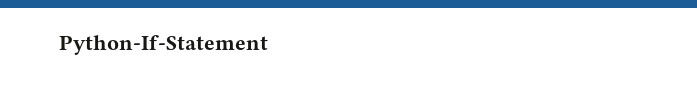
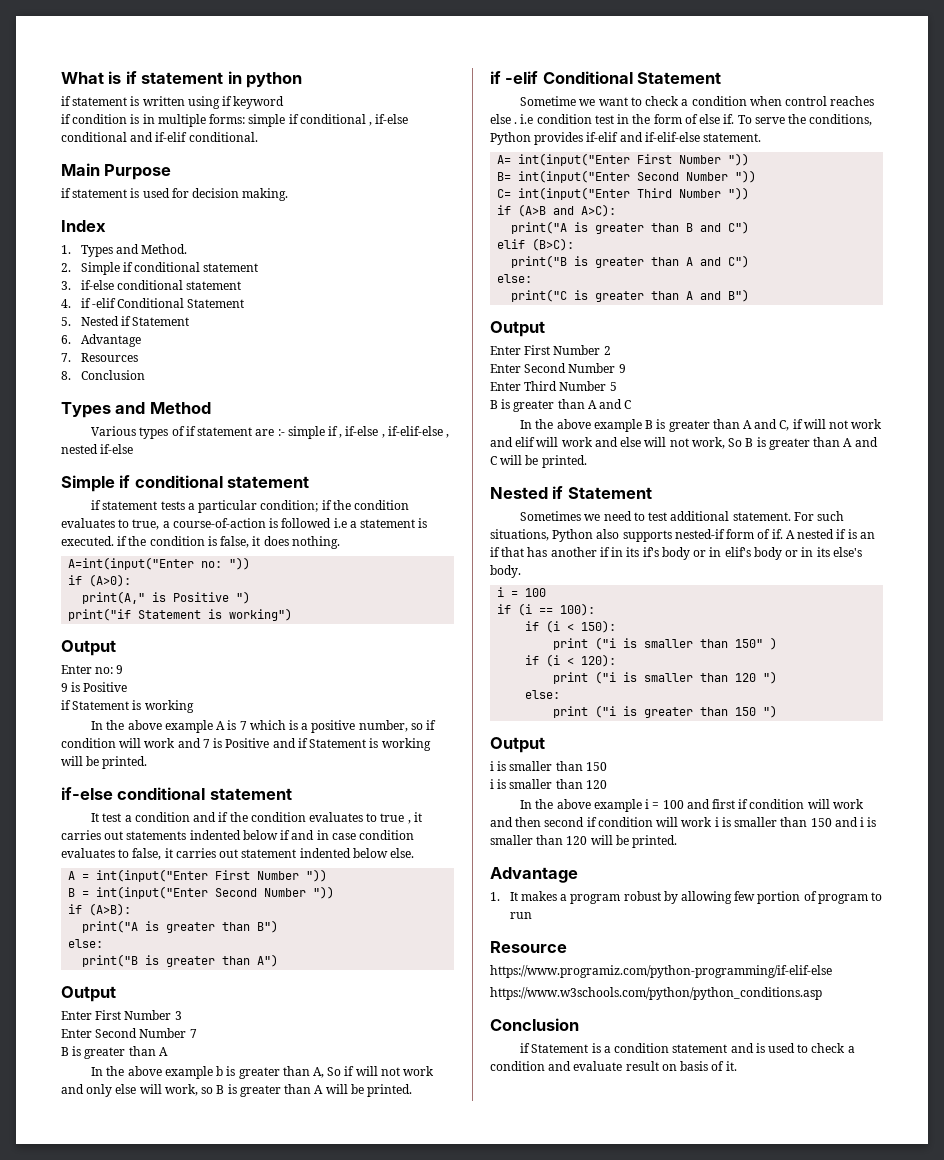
[59,35,268,55] Python-If-Statement -> [61,71,303,88] [61,96,285,109] [61,114,409,127] [61,132,258,142] [61,163,172,180] [61,188,289,201] [61,220,106,232] [61,244,188,257] [61,262,259,275] [61,280,242,290] [61,298,245,308] [61,316,190,326] [61,334,141,347] [61,353,138,362] [61,370,145,380] [61,402,211,418] [91,426,450,439] [61,444,134,454] [61,475,310,492] [91,500,410,513] [61,518,428,530] [61,536,340,549] [68,557,251,570] [68,574,132,587] [82,591,251,604] [68,608,293,621] [61,640,116,656] [61,665,124,674] [61,682,128,692] [61,700,194,713] [91,720,437,733] [61,738,431,751] [61,756,148,769] [61,787,292,800] [91,812,422,824] [61,830,415,840] [61,848,415,860] [68,869,328,882] [68,886,335,899] [68,903,132,916] [82,920,279,933] [68,939,104,948] [82,954,279,967] [61,986,116,1002] [61,1010,182,1020] [61,1028,197,1038] [61,1046,168,1059] [91,1066,435,1079] [61,1084,413,1097] [490,71,722,84] [520,96,875,106] [490,114,873,126] [490,132,762,145] [497,153,750,166] [497,170,757,183] [497,187,750,200] [497,204,617,217] [511,221,750,234] [497,238,575,251] [511,255,750,268] [497,274,533,283] [511,289,750,302] [490,321,545,337] [490,345,611,355] [490,363,626,373] [490,381,617,391] [490,399,632,412] [520,419,883,432] [490,437,878,450] [490,455,587,468] [490,486,652,499] [520,511,845,521] [490,529,875,542] [490,547,862,560] [490,565,521,578] [497,587,547,597] [497,603,596,616] [525,620,617,633] [553,637,778,650] [525,654,617,667] [553,671,778,684] [525,690,561,699] [553,705,778,718] [490,737,545,753] [490,761,607,771] [490,779,607,789] [520,799,864,812] [490,817,877,827] [490,835,678,848] [490,867,578,883] [490,891,883,904] [509,912,532,919] [490,941,567,953] [490,965,832,978] [490,987,822,1000] [490,1018,579,1031] [520,1043,855,1053] [490,1061,737,1071] What is if statement in python // if statement is written using if keyword // if condition is in multiple forms: simple if conditional , if-else conditional and if-elif conditional. // Main Purpose // if statement is used for decision making. // Index // 1. Types and Method. // 2. Simple if conditional statement // 3. if-else conditional statement // 4. if -elif Conditional Statement // 5. Nested if Statement // 6. Advantage // 7. Resources // 8. Conclusion // Types and Method // Various types of if statement are :- simple if , if-else , if-elif-else , nested if-else // Simple if conditional statement // if statement tests a particular condition; if the condition evaluates to true, a course-of-action is followed i.e a statement is executed. if the condition is false, it does nothing. // A=int(input("Enter no: ")) // if (A>0): // print(A," is Positive ") // print("if Statement is working") // Output // Enter no: 9 // 9 is Positive // if Statement is working // In the above example A is 7 which is a positive number, so if condition will work and 7 is Positive and if Statement is working will be printed. // if-else conditional statement // It test a condition and if the condition evaluates to true , it carries out statements indented below if and in case condition evaluates to false, it carries out statement indented below else. // A = int(input("Enter First Number ")) // B = int(input("Enter Second Number ")) // if (A>B): // print("A is greater than B") // else: // print("B is greater than A") // Output // Enter First Number 3 // Enter Second Number 7 // B is greater than A // In the above example b is greater than A, So if will not work and only else will work, so B is greater than A will be printed. // if -elif Conditional Statement // Sometime we want to check a condition when control reaches else . i.e condition test in the form of else if. To serve the conditions, Python provides if-elif and if-elif-else statement. // A= int(input("Enter First Number ")) // B= int(input("Enter Second Number ")) // C= int(input("Enter Third Number ")) // if (A>B and A>C): // print("A is greater than B and C") // elif (B>C): // print("B is greater than A and C") // else: // print("C is greater than A and B") // Output // Enter First Number 2 // Enter Second Number 9 // Enter Third Number 5 // B is greater than A and C // In the above example B is greater than A and C, if will not work and elif will work and else will not work, So B is greater than A and C will be printed. // Nested if Statement // Sometimes we need to test additional statement. For such situations, Python also supports nested-if form of if. A nested if is an if that has another if in its if's body or in elif's body or in its else's body. // i = 100 // if (i == 100): // if (i < 150): // print ("i is smaller than 150" ) // if (i < 120): // print ("i is smaller than 120 ") // else: // print ("i is greater than 150 ") // Output // i is smaller than 150 // i is smaller than 120 // In the above example i = 100 and first if condition will work and then second if condition will work i is smaller than 150 and i is smaller than 120 will be printed. // Advantage // 1. It makes a program robust by allowing few portion of program to run // Resource // https://www.programiz.com/python-programming/if-elif-else // https://www.w3schools.com/python/python_conditions.asp // Conclusion // if Statement is a condition statement and is used to check a condition and evaluate result on basis of it.

